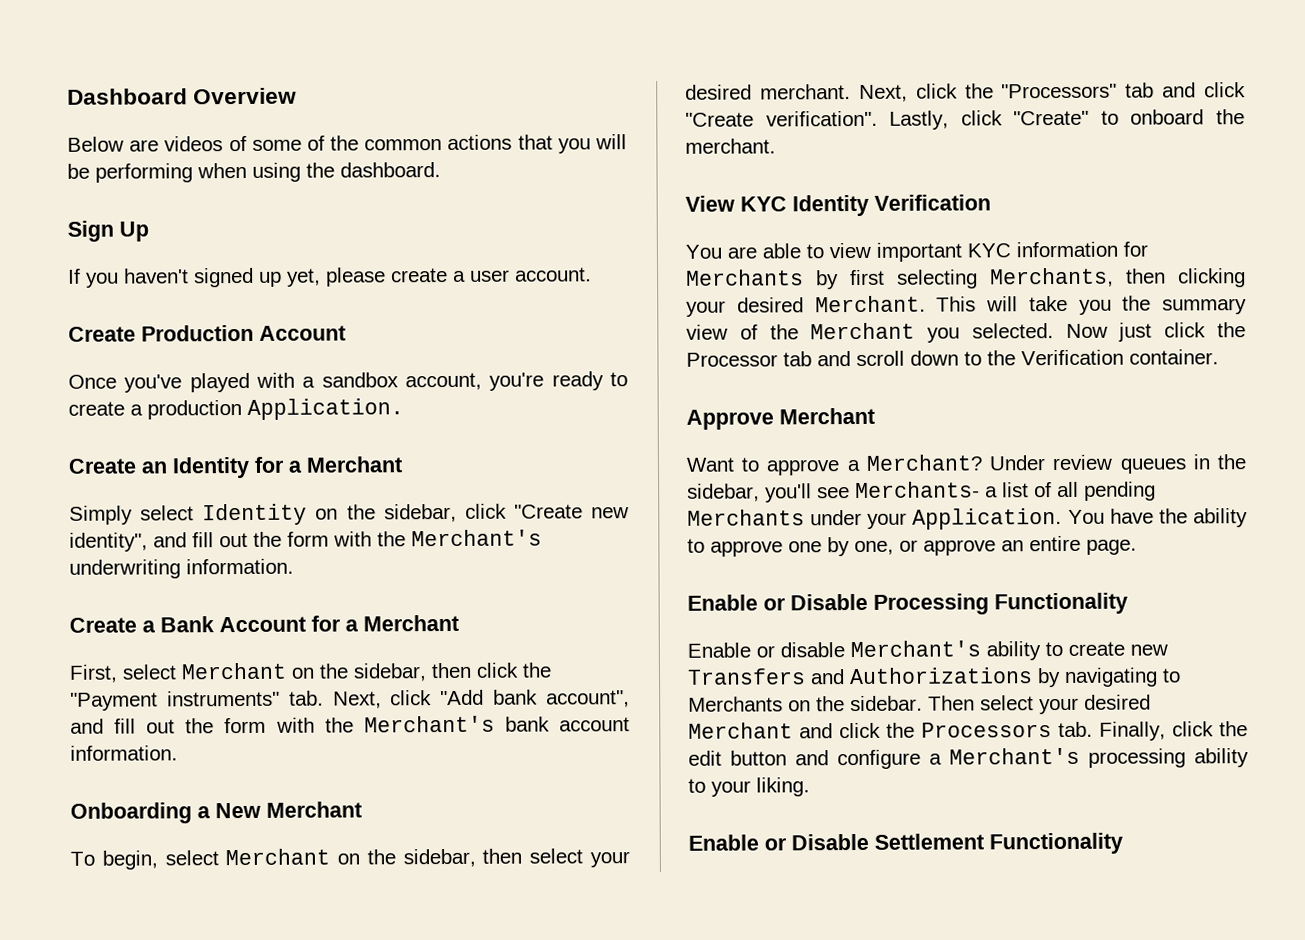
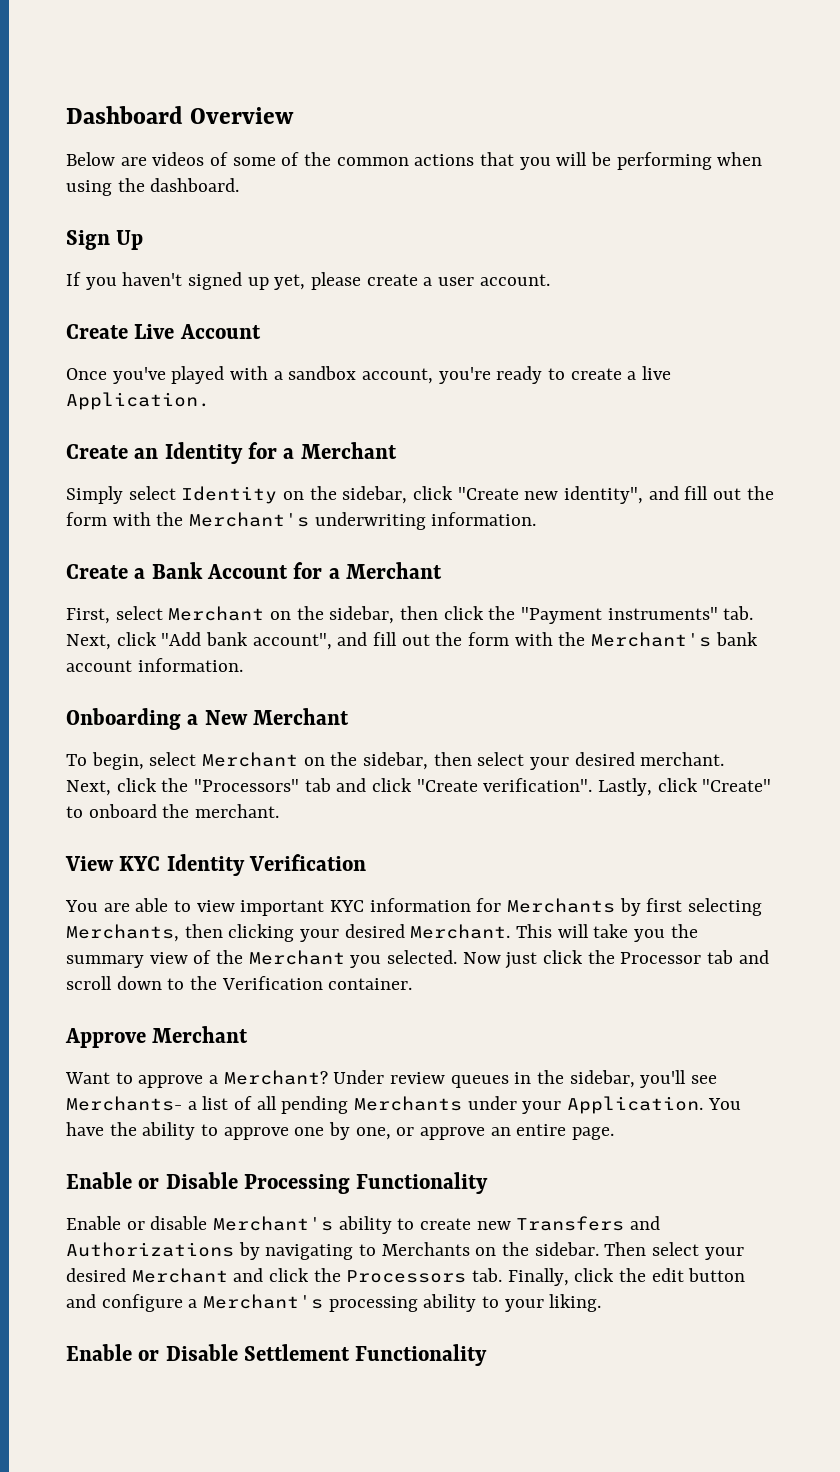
[141,324,254,342] Production -> [134,324,175,339] Live
[147,400,242,420] production -> [642,366,672,380] live

